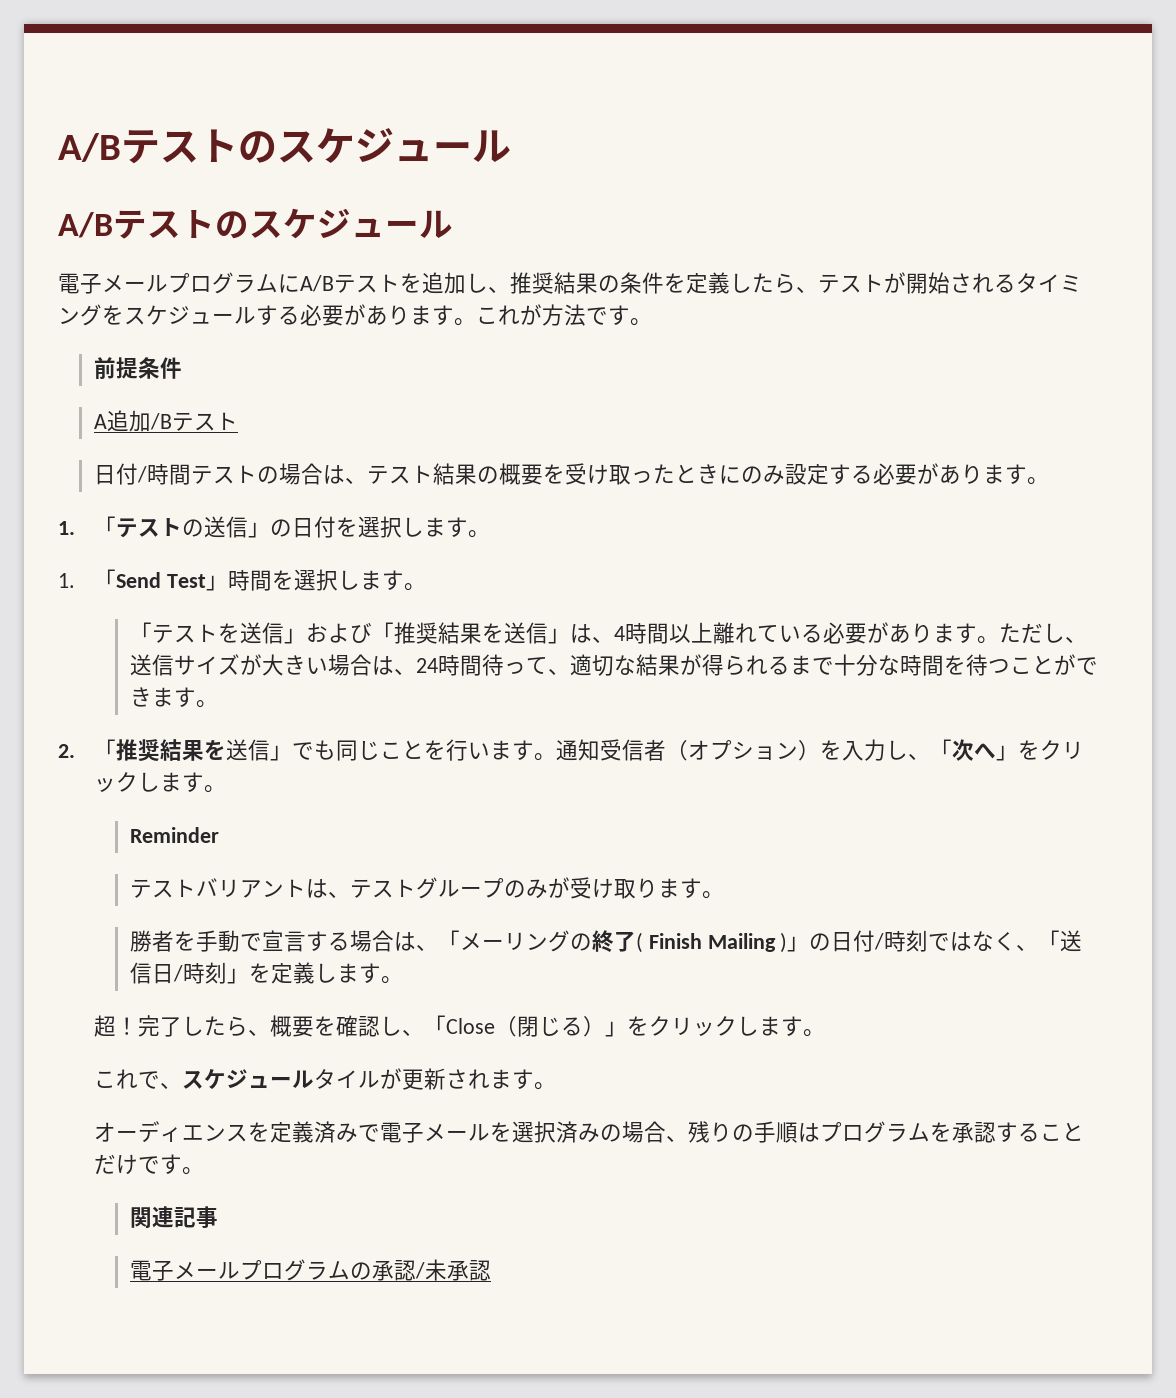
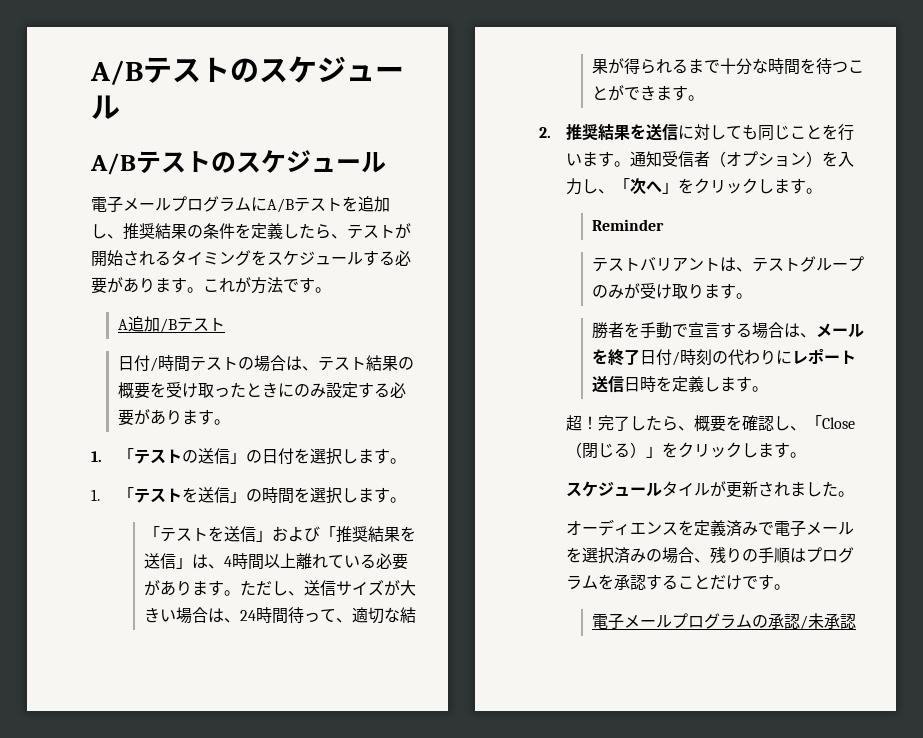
[94,357,183,379] // 前提条件 -> (331, 290) none
[116,572,228,591] Send Test」 -> [133,487,262,503] テストを送信」の
[94,739,315,761] 「推奨結果を送信」で -> [565,123,742,141] 推奨結果を送信に対して
[438,930,1083,953] [130,962,250,984] 「メーリングの終了( Finish Mailing )」の日付/時刻ではなく、「送信日/時刻」 -> [816,323,865,337] [592,349,857,366] [592,375,657,393] メールを終了日付/時刻の代わりにレポート送信日時
[94,1069,183,1089] これで、 -> (806, 455) none
[512,1069,535,1089] す -> [805,481,838,497] した
[130,1206,219,1228] // 関連記事 -> (790, 587) none

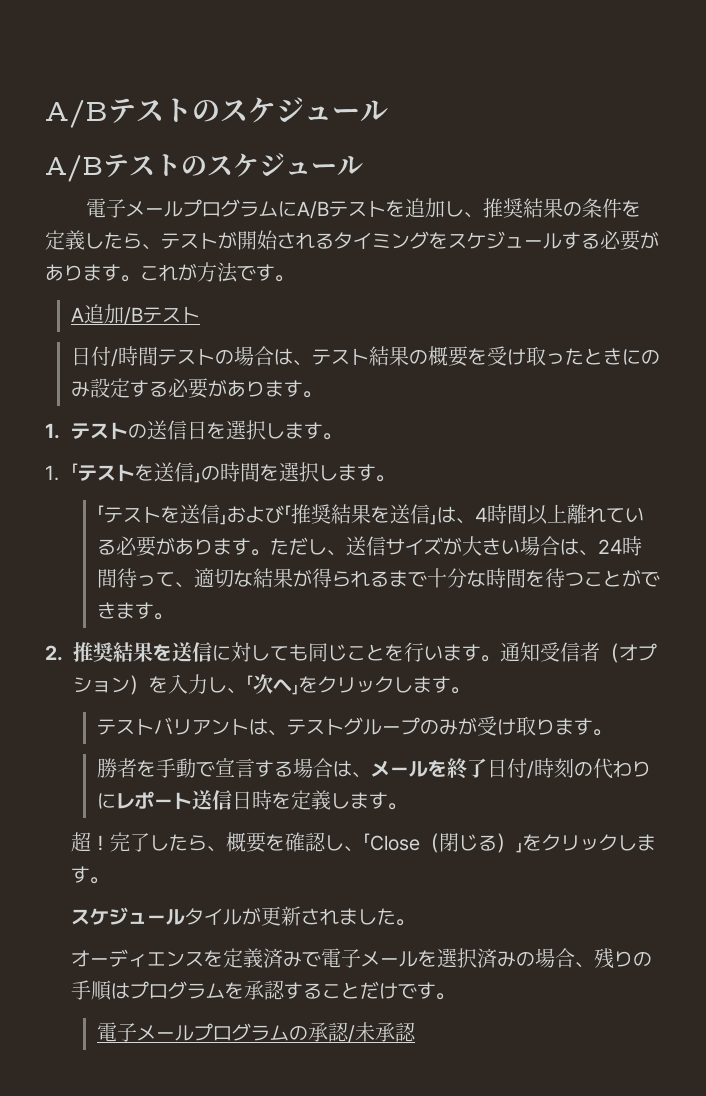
[117,448,134,462] 「 -> (60, 431) none
[229,448,294,465] 」の日付 -> [187,421,208,440] 日
[592,219,665,231] // Reminder -> (470, 690) none

